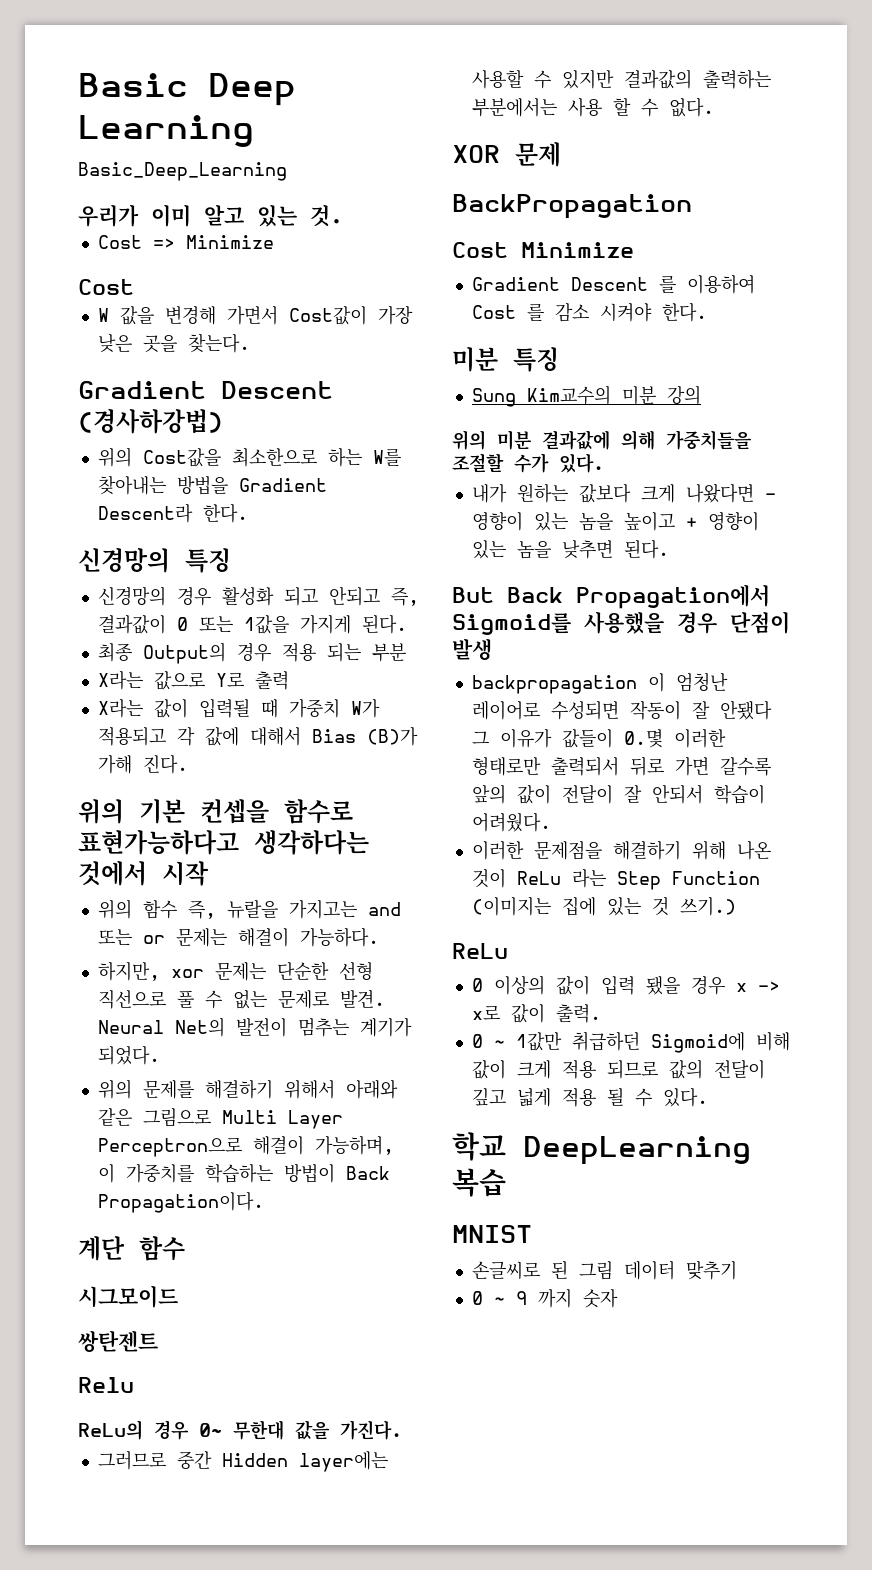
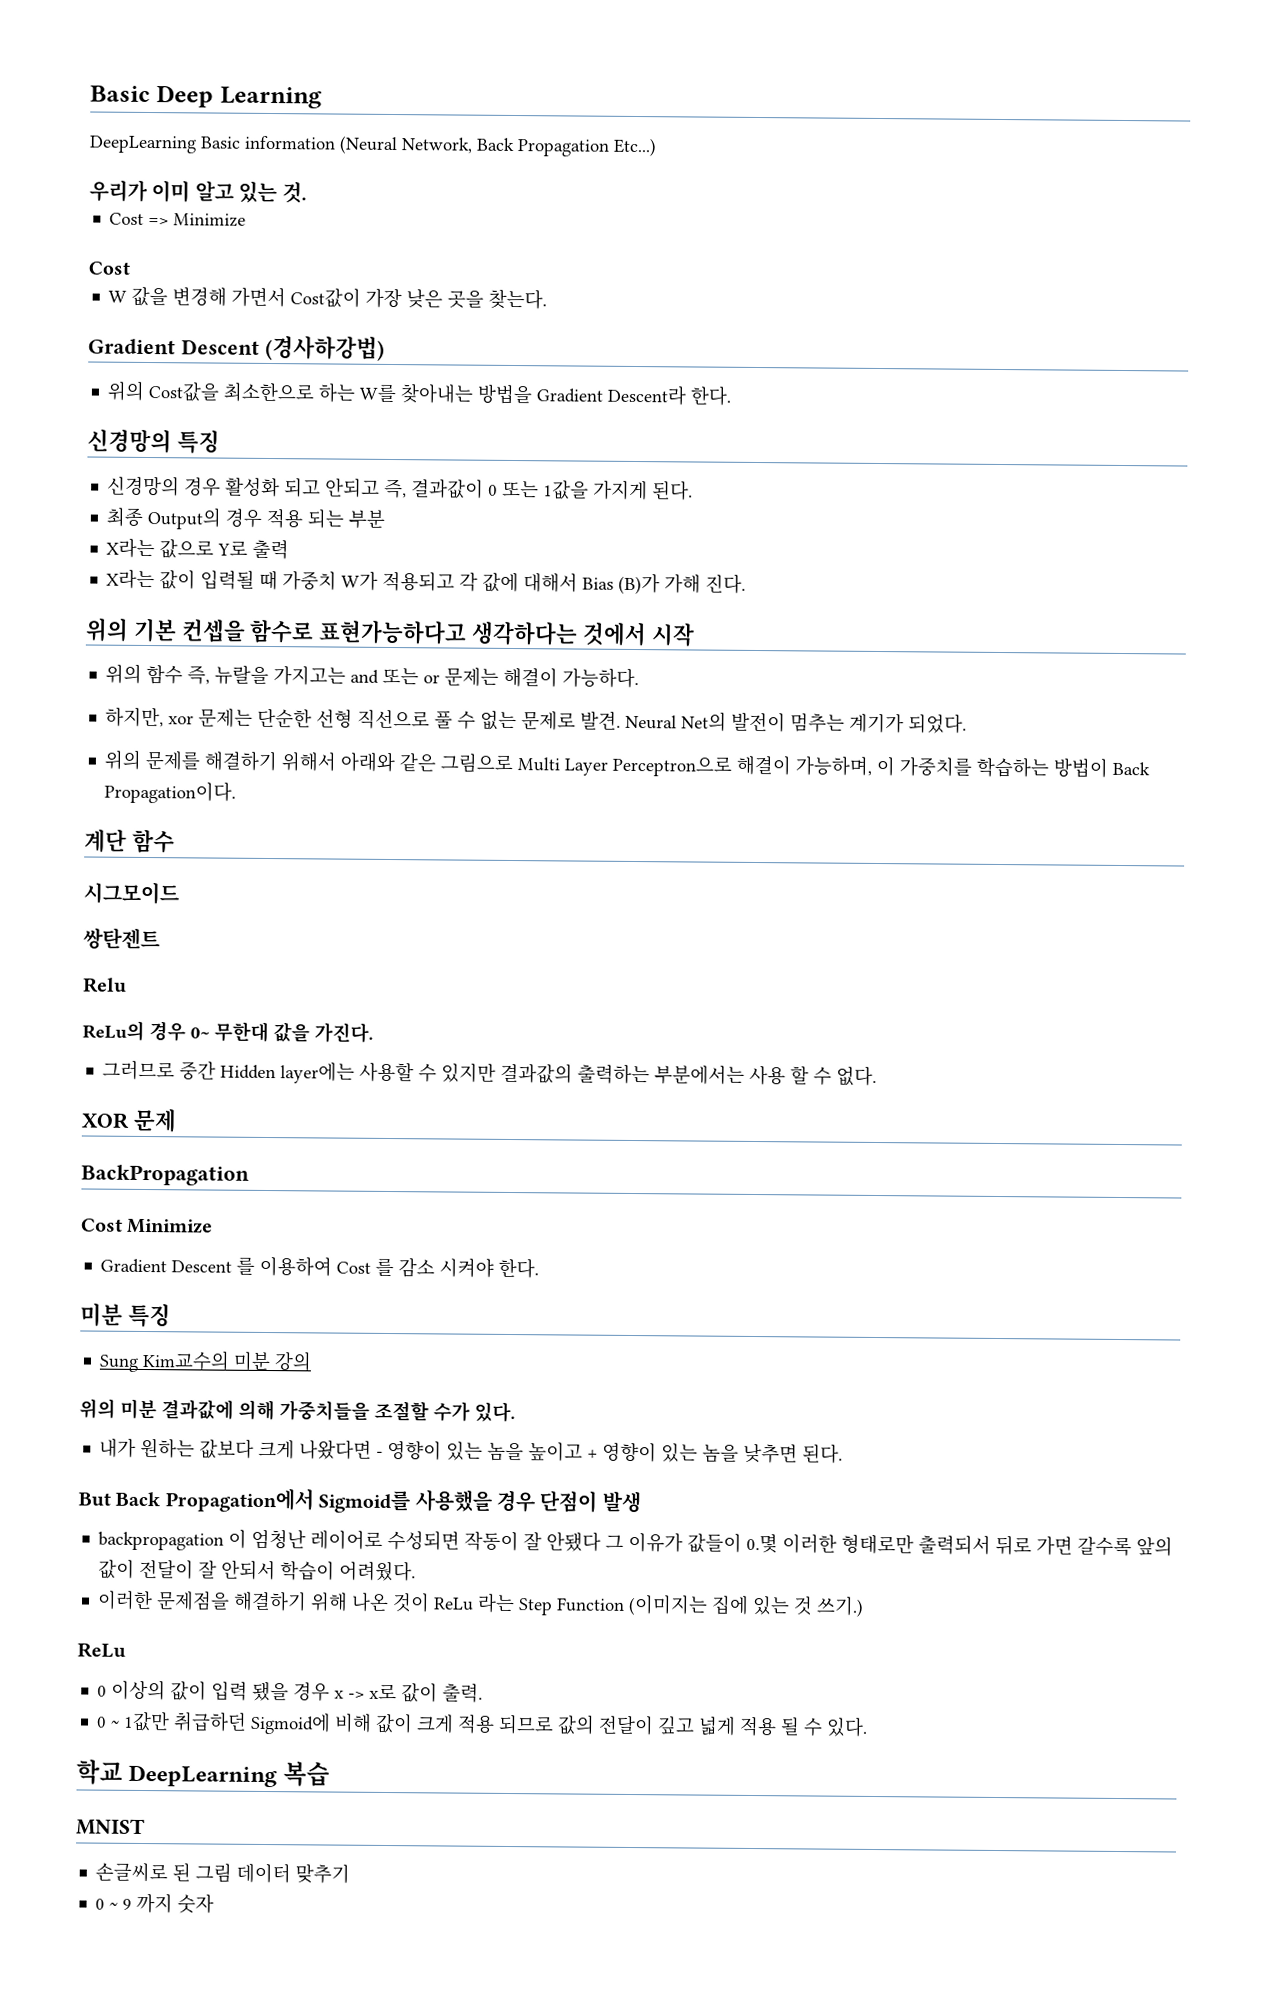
[78,162,287,181] Basic_Deep_Learning -> [89,135,657,157] DeepLearning Basic information (Neural Network, Back Propagation Etc...)

